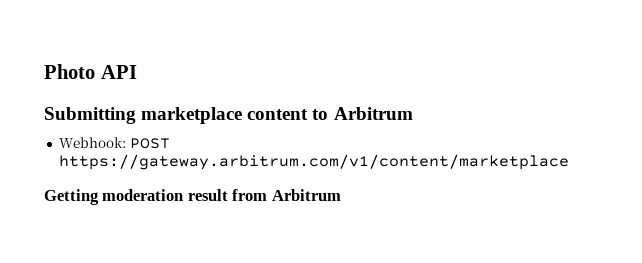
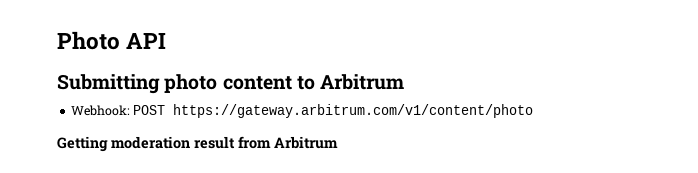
[141,107,243,124] marketplace -> [164,74,218,93] photo
[58,154,569,170] https://gateway.arbitrum.com/v1/content/marketplace -> [173,104,534,118] https://gateway.arbitrum.com/v1/content/photo

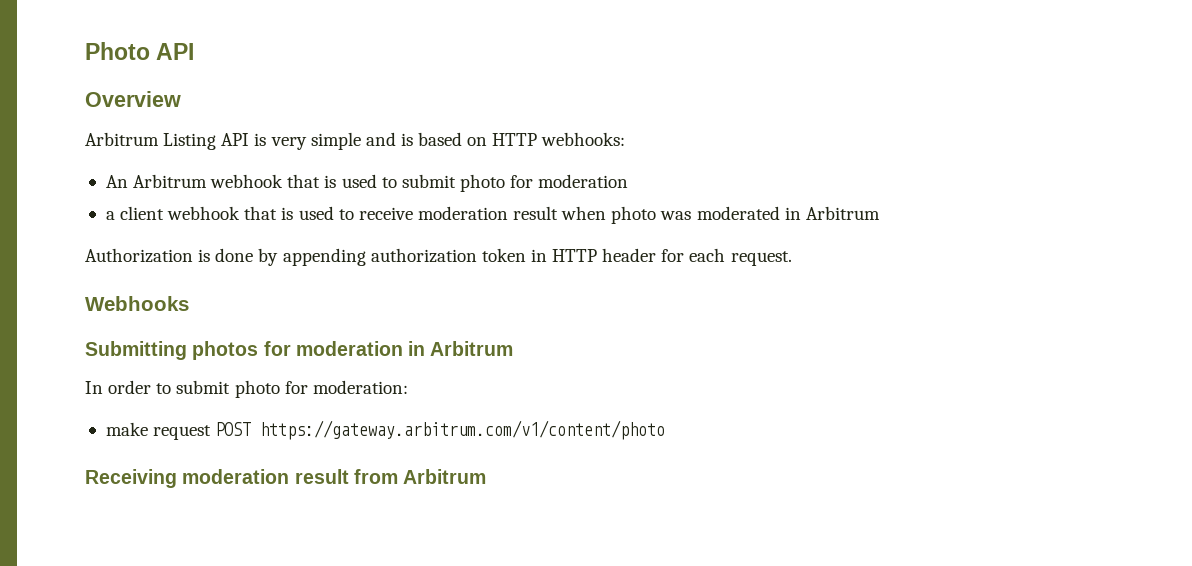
[57,74,405,94] [70,105,130,116] Submitting photo content to Arbitrum // Webhook: -> [85,91,181,107] [85,132,626,150] [105,174,629,192] [105,206,880,224] [85,248,792,266] [85,296,189,311] [85,341,514,360] [85,380,408,398] [105,422,212,440] Overview // Arbitrum Listing API is very simple and is based on HTTP webhooks: // An Arbitrum webhook that is used to submit photo for moderation // a client webhook that is used to receive moderation result when photo was moderated in Arbitrum // Authorization is done by appending authorization token in HTTP header for each request. // Webhooks // Submitting photos for moderation in Arbitrum // In order to submit photo for moderation: // make request
[57,136,108,152] Getting -> [85,469,177,488] Receiving

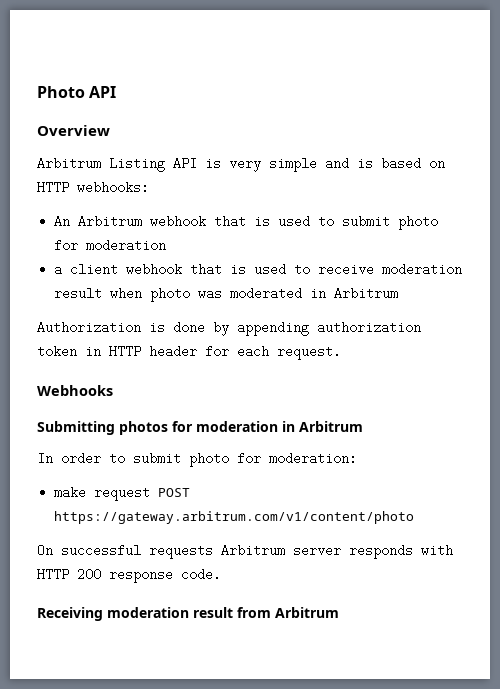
(666, 430) none -> [37,544,453,559] [37,568,221,583] // On successful requests Arbitrum server responds with HTTP 200 response code.

